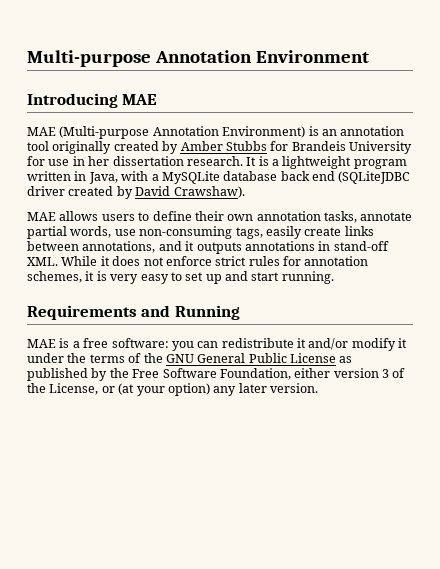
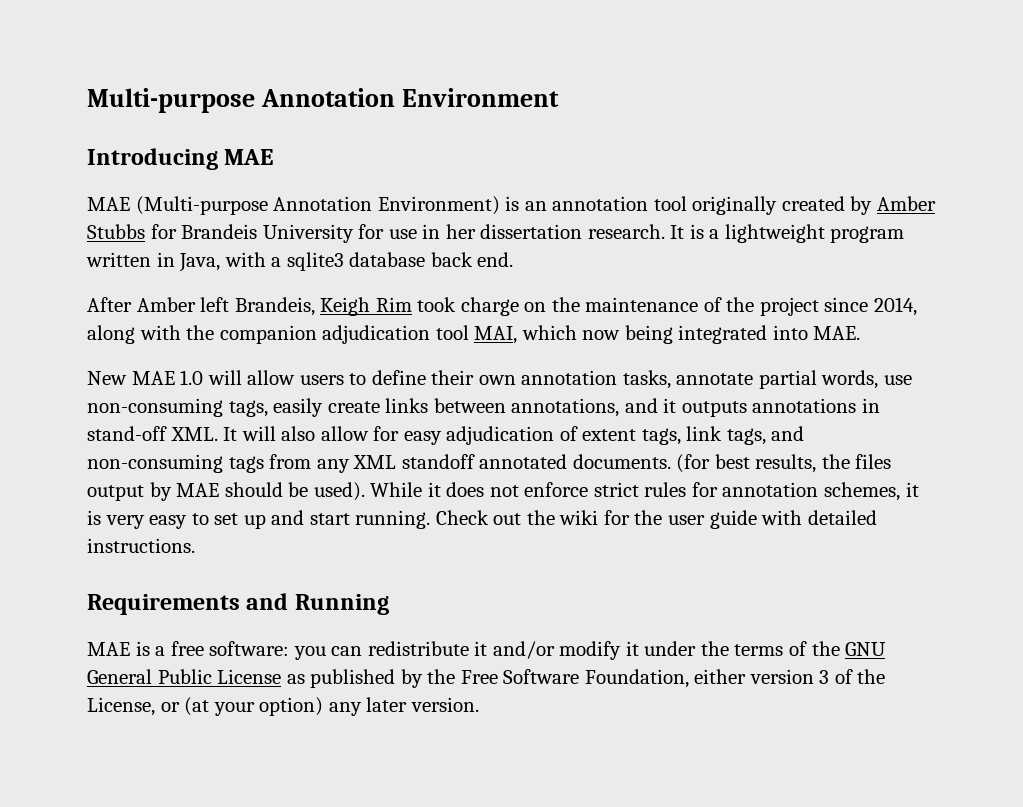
[161,171,220,184] MySQLite -> [286,252,344,271] sqlite3
[312,171,411,184] [27,186,245,199] [27,211,99,221] end (SQLiteJDBC driver created by David Crawshaw). // MAE allows -> [477,252,514,267] [87,297,918,316] [87,325,861,344] [87,370,296,385] end. // After Amber left Brandeis, Keigh Rim took charge on the maintenance of the project since 2014, along with the companion adjudication tool MAI, which now being integrated into MAE. // New MAE 1.0 will allow
(58, 261) none -> [223,426,805,445] [87,454,892,473] [87,482,365,501] It will also allow for easy adjudication of extent tags, link tags, and non-consuming tags from any XML standoff annotated documents. (for best results, the files output by MAE should be used).
(334, 277) none -> [435,510,877,529] [87,538,195,553] Check out the wiki for the user guide with detailed instructions.

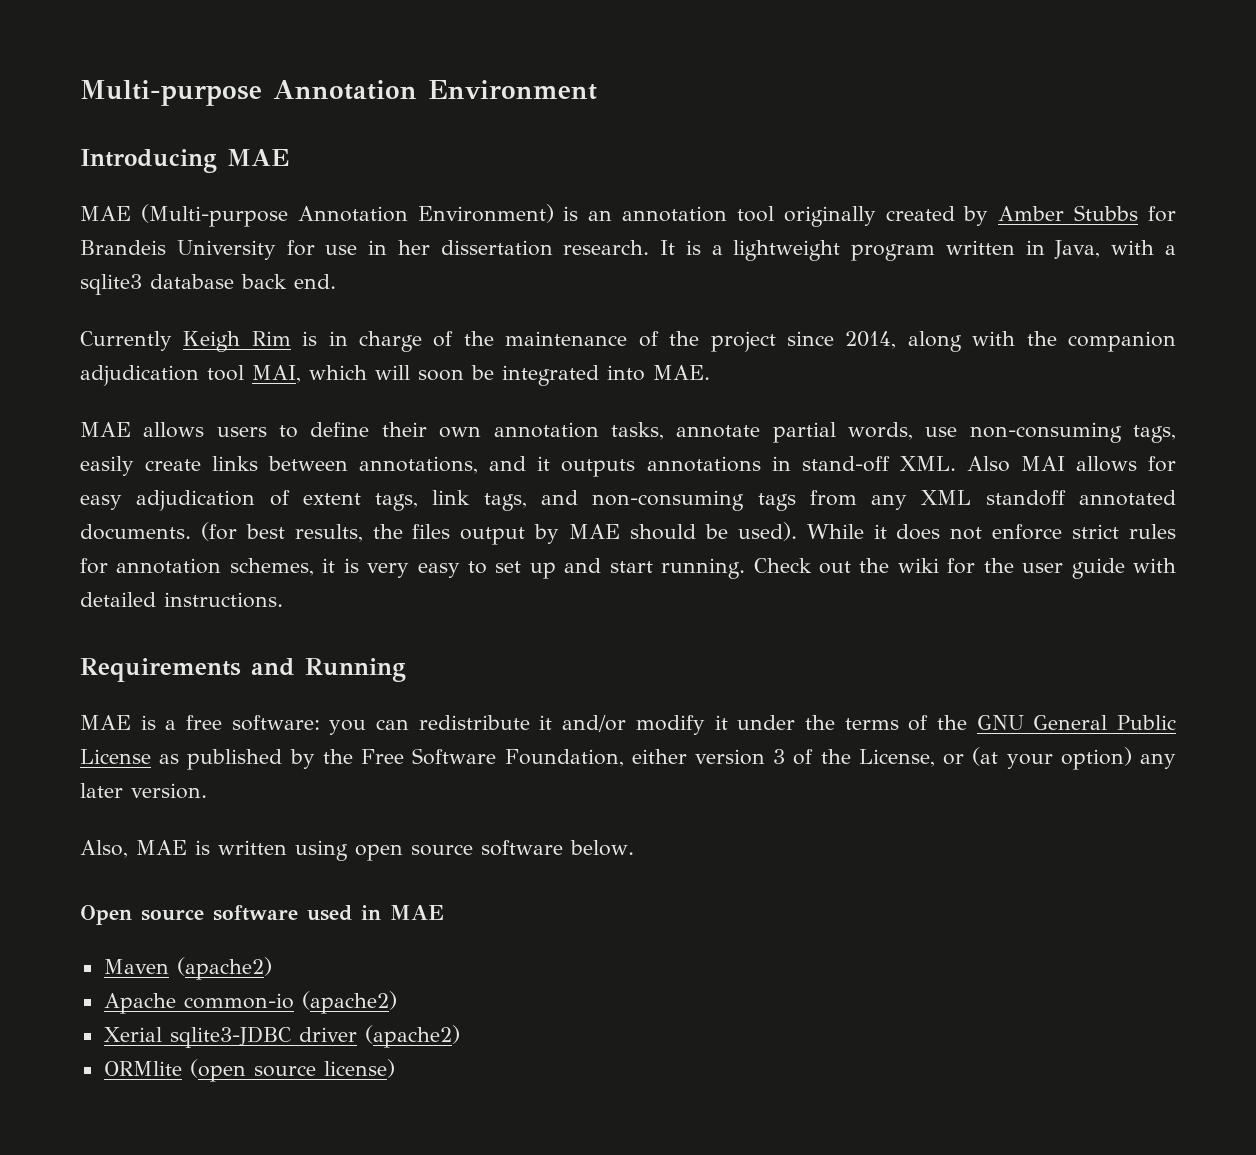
[87,297,547,316] After Amber left Brandeis, Keigh Rim took charge on -> [80,331,454,352] Currently Keigh Rim is in charge of
[582,325,673,344] now being -> [375,365,494,381] will soon be
[87,370,296,385] New MAE 1.0 will allow -> [80,422,205,438] MAE allows
[223,426,369,441] It will also allow -> [966,456,1137,472] Also MAI allows
(479, 704) none -> [80,840,634,861] [80,905,444,925] [103,957,272,980] [103,991,397,1014] [103,1025,460,1048] [103,1059,395,1082] // Also, MAE is written using open source software below. // Open source software used in MAE // Maven (apache2) // Apache common-io (apache2) // Xerial sqlite3-JDBC driver (apache2) // ORMlite (open source license)

